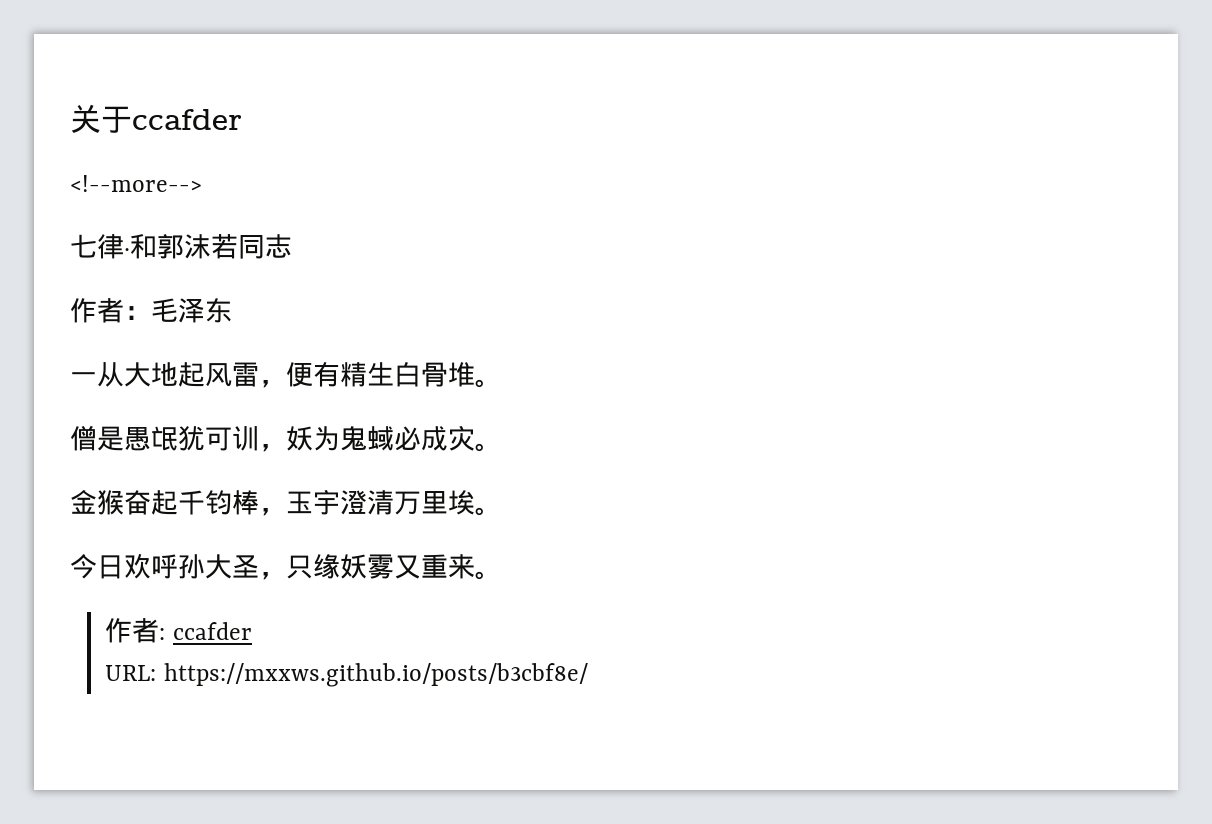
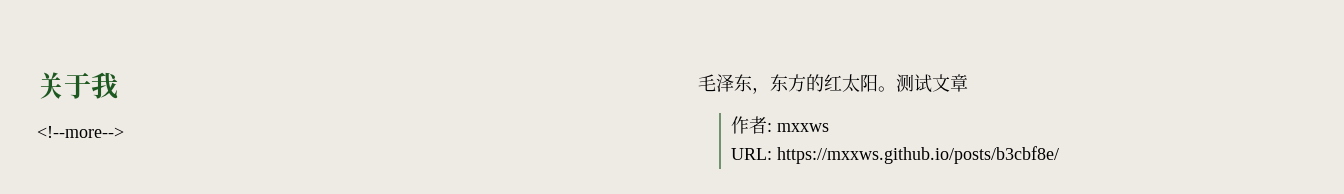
[132,109,242,130] ccafder -> [91,72,118,99] 我
[70,234,292,259] [70,298,232,323] [70,362,502,388] [70,425,502,452] [70,489,502,516] [70,553,502,580] [105,618,252,643] 七律·和郭沫若同志 // 作者：毛泽东 // 一从大地起风雷，便有精生白骨堆。 // 僧是愚氓犹可训，妖为鬼蜮必成灾。 // 金猴奋起千钧棒，玉宇澄清万里埃。 // 今日欢呼孙大圣，只缘妖雾又重来。 // 作者: ccafder -> [698,74,968,94] [731,116,830,134] 毛泽东，东方的红太阳。测试文章 // 作者: mxxws

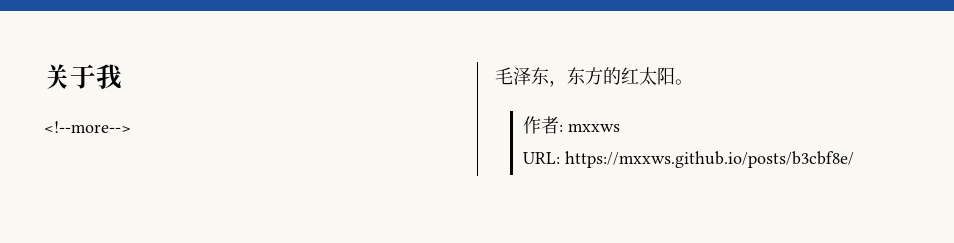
[896,74,968,93] 测试文章 -> (693, 82) none

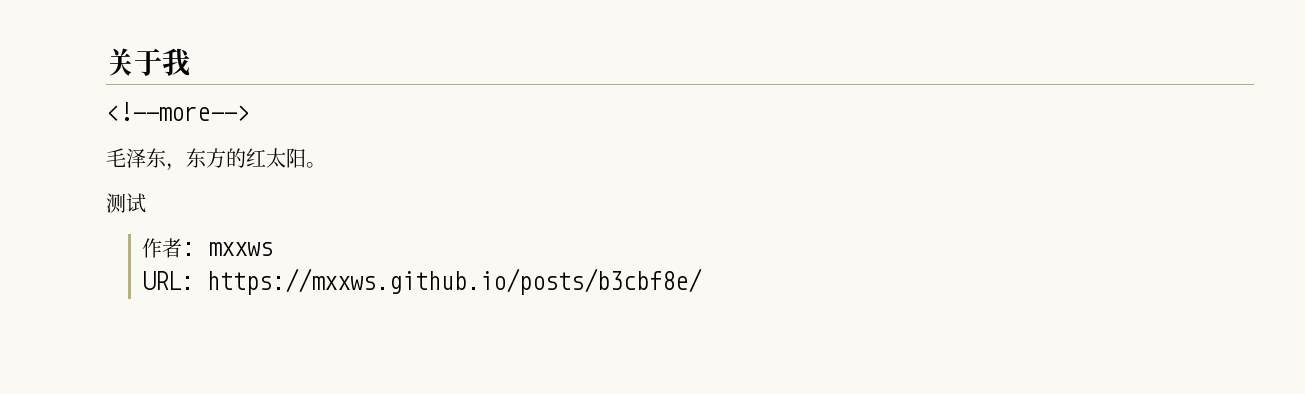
(693, 82) none -> [106,193,146,213] // 测试

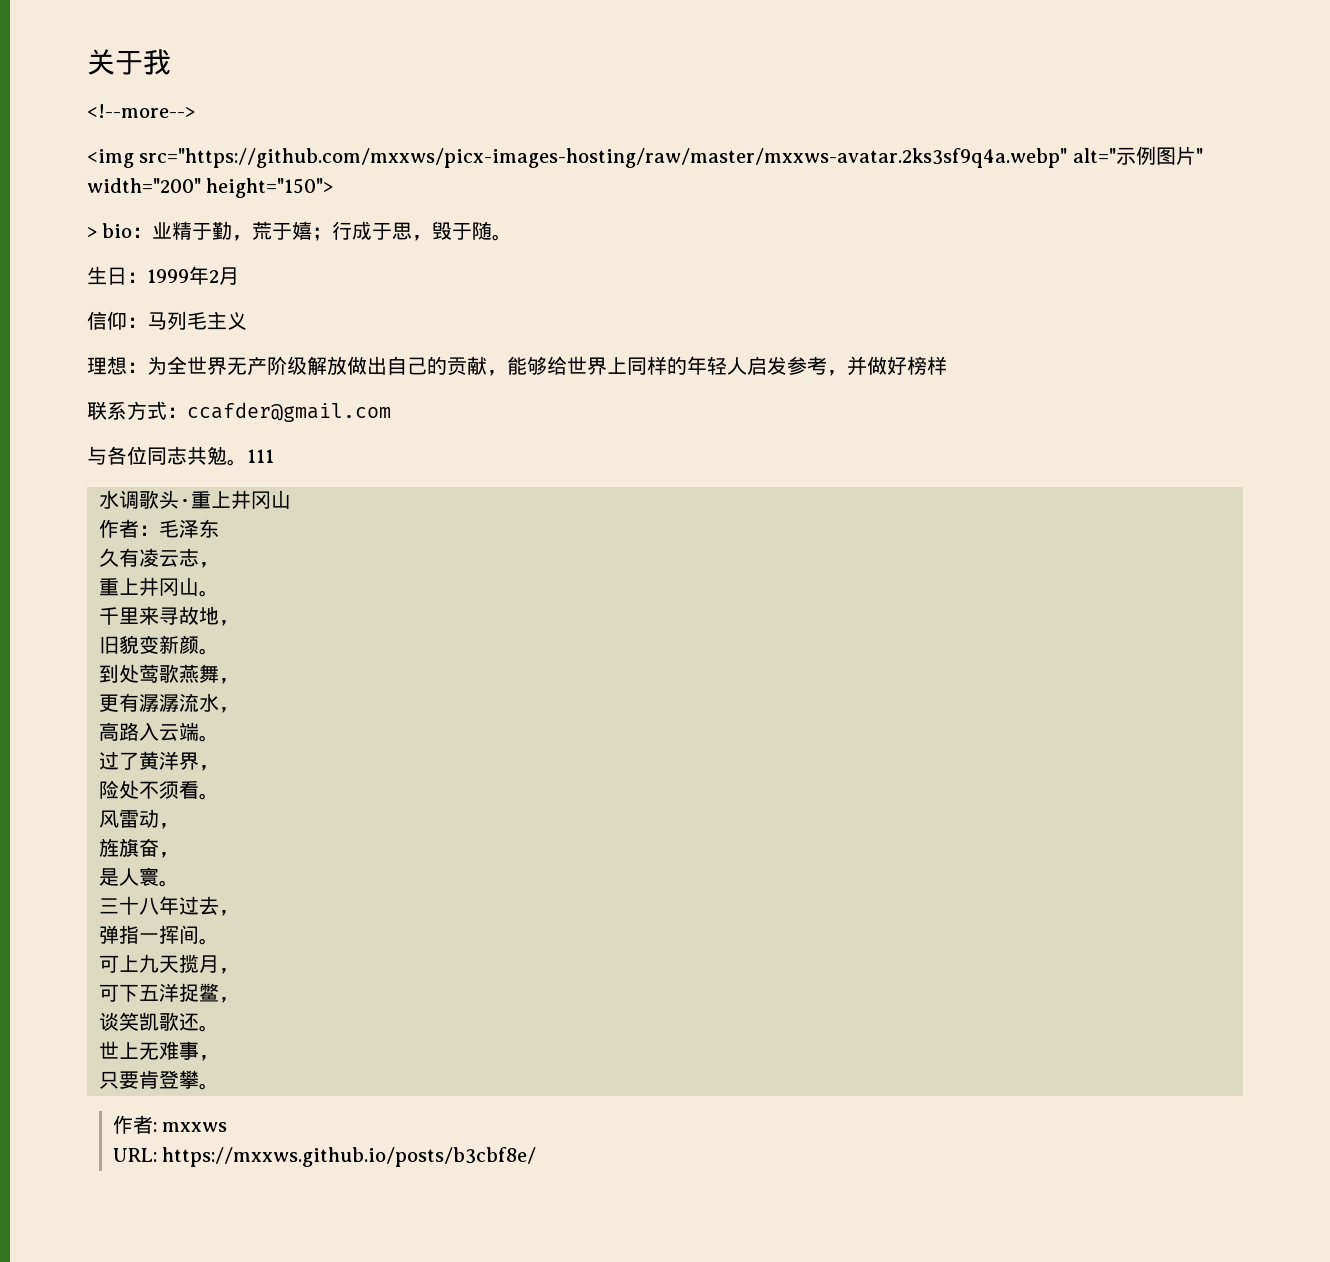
[106,148,326,171] [106,193,146,213] 毛泽东，东方的红太阳。 // 测试 -> [87,146,1203,168] [87,178,334,198] [87,221,513,241] [87,266,239,285] [87,311,247,330] [87,356,947,376] [87,401,391,422] [87,446,274,466] [99,490,291,509] [99,519,219,538] [99,548,219,568] [99,577,219,597] [99,606,239,626] [99,635,219,655] [99,664,239,684] [99,693,239,713] [99,722,219,742] [99,751,219,771] [99,780,219,800] [99,809,179,829] [99,838,179,858] [99,867,179,887] [99,896,239,916] [99,925,219,945] [99,954,239,974] [99,983,239,1003] [99,1012,219,1032] [99,1041,219,1061] [99,1070,219,1090] <img src="https://github.com/mxxws/picx-images-hosting/raw/master/mxxws-avatar.2ks3sf9q4a.webp" alt="示例图片" width="200" height="150"> // > bio：业精于勤，荒于嬉；行成于思，毁于随。 // 生日：1999年2月 // 信仰：马列毛主义 // 理想：为全世界无产阶级解放做出自己的贡献，能够给世界上同样的年轻人启发参考，并做好榜样 // 联系方式：ccafder@gmail.com // 与各位同志共勉。111 // 水调歌头·重上井冈山 // 作者：毛泽东 // 久有凌云志， // 重上井冈山。 // 千里来寻故地， // 旧貌变新颜。 // 到处莺歌燕舞， // 更有潺潺流水， // 高路入云端。 // 过了黄洋界， // 险处不须看。 // 风雷动， // 旌旗奋， // 是人寰。 // 三十八年过去， // 弹指一挥间。 // 可上九天揽月， // 可下五洋捉鳖， // 谈笑凯歌还。 // 世上无难事， // 只要肯登攀。

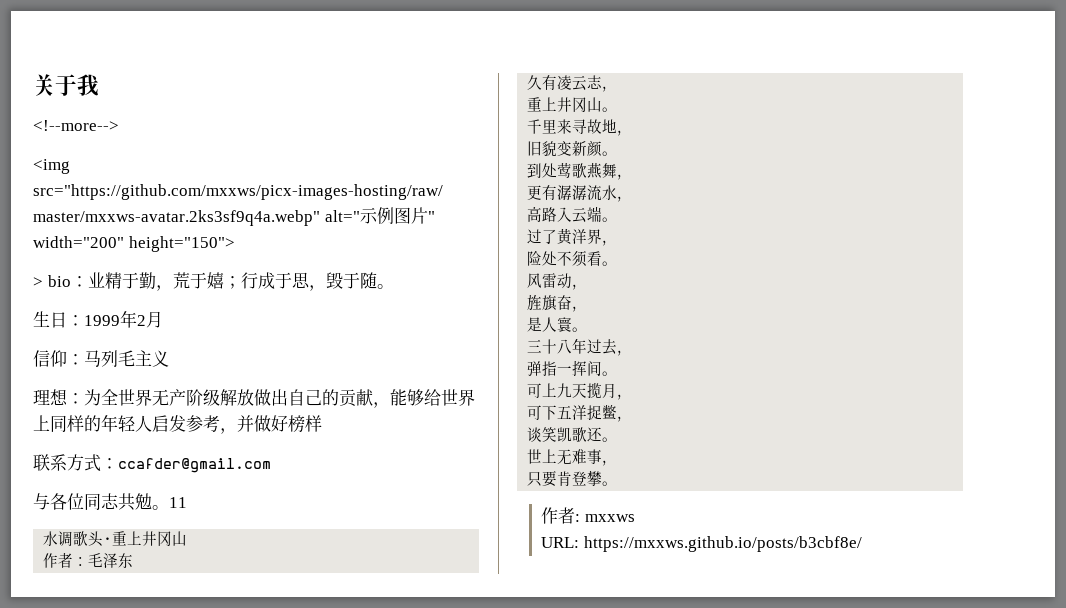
[247,449,274,463] 111 -> [169,497,187,508] 11

